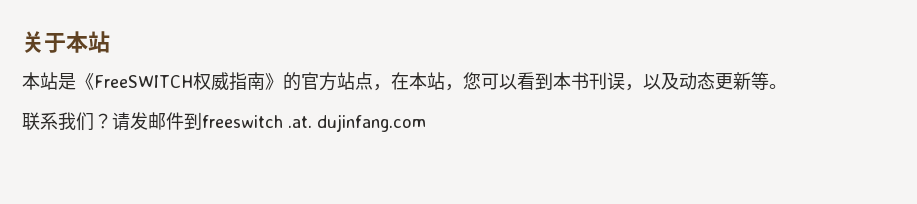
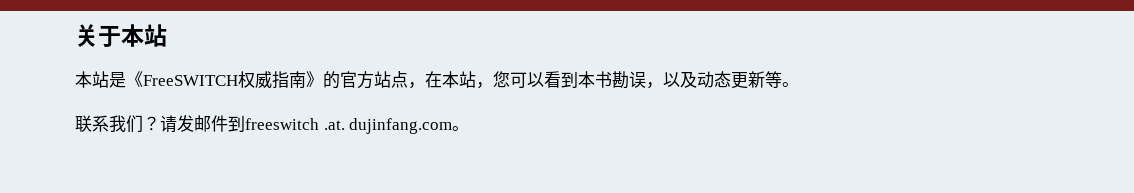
[589,72,607,90] 刊 -> [612,71,629,89] 勘
(426, 123) none -> [452,126,470,131] 。

